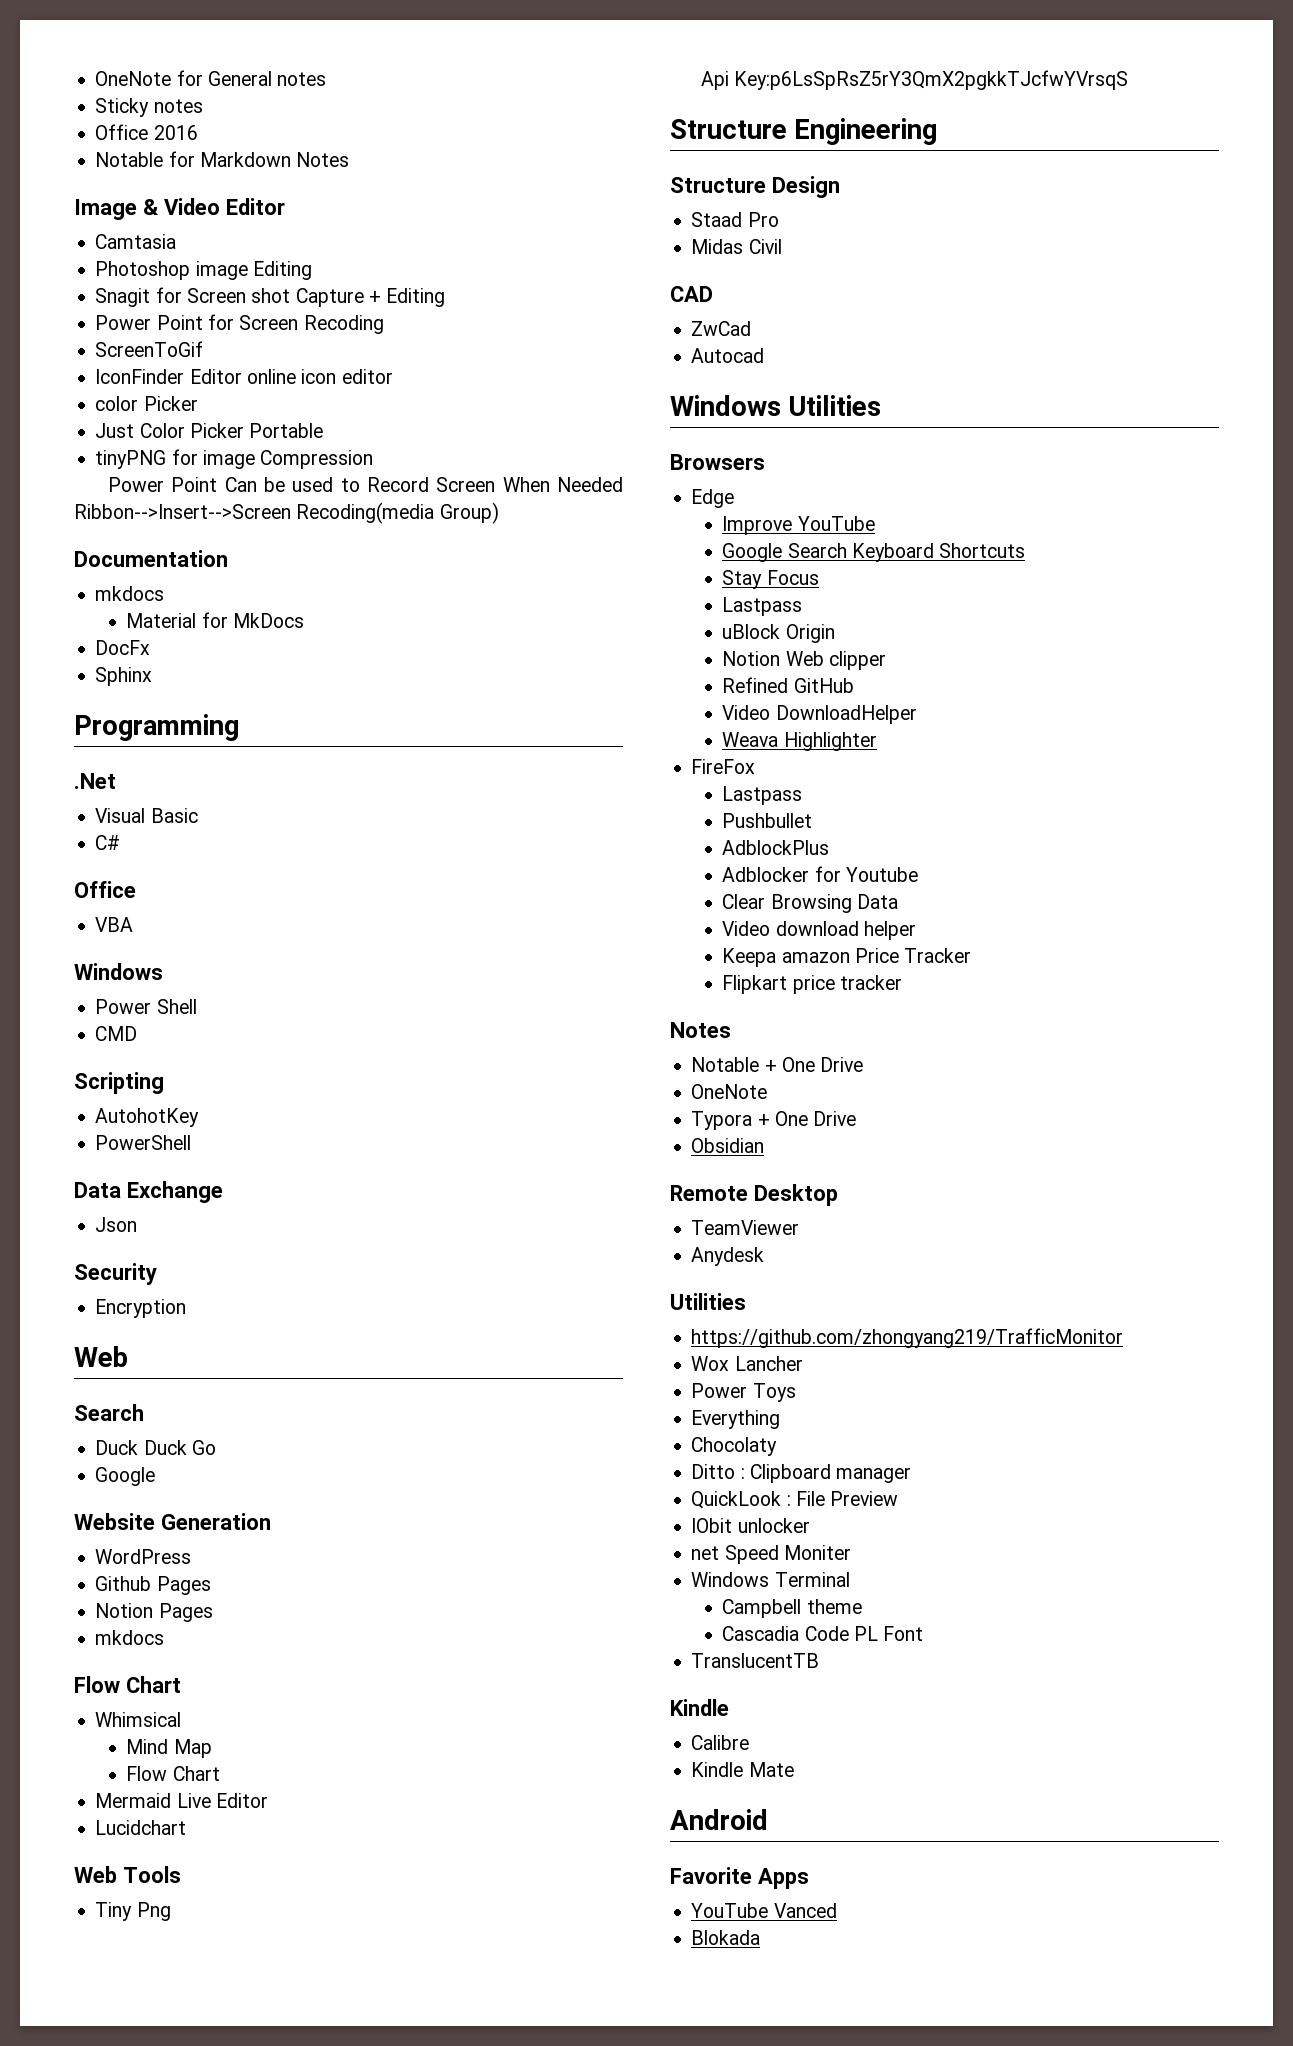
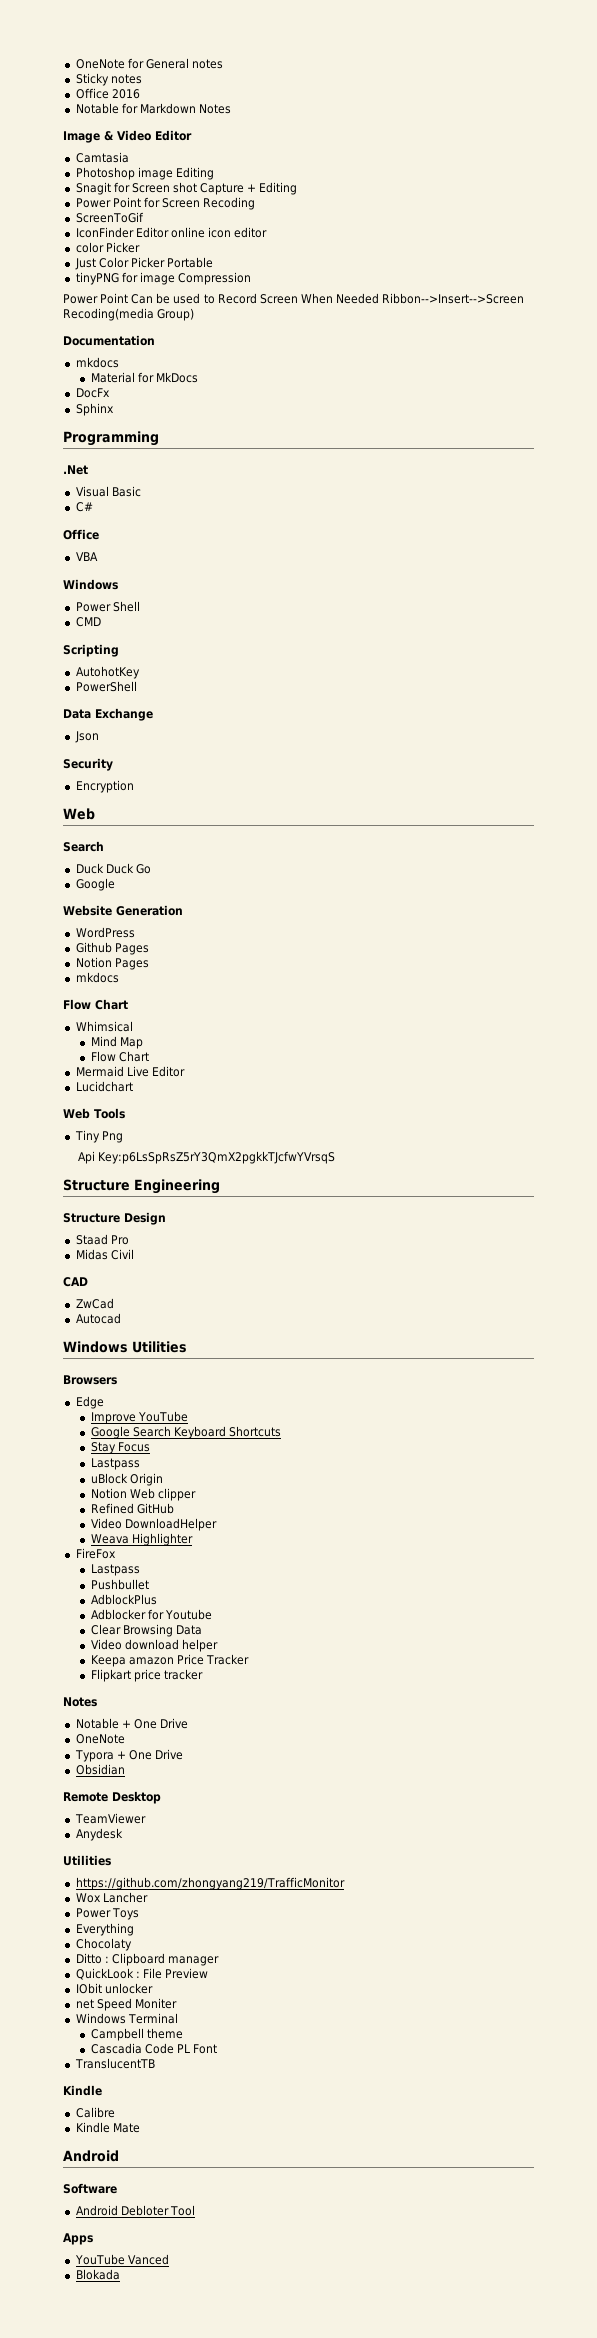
[670,1867,752,1884] Favorite -> [63,2183,117,2194] [75,2205,195,2216] Software // Android Debloter Tool //

